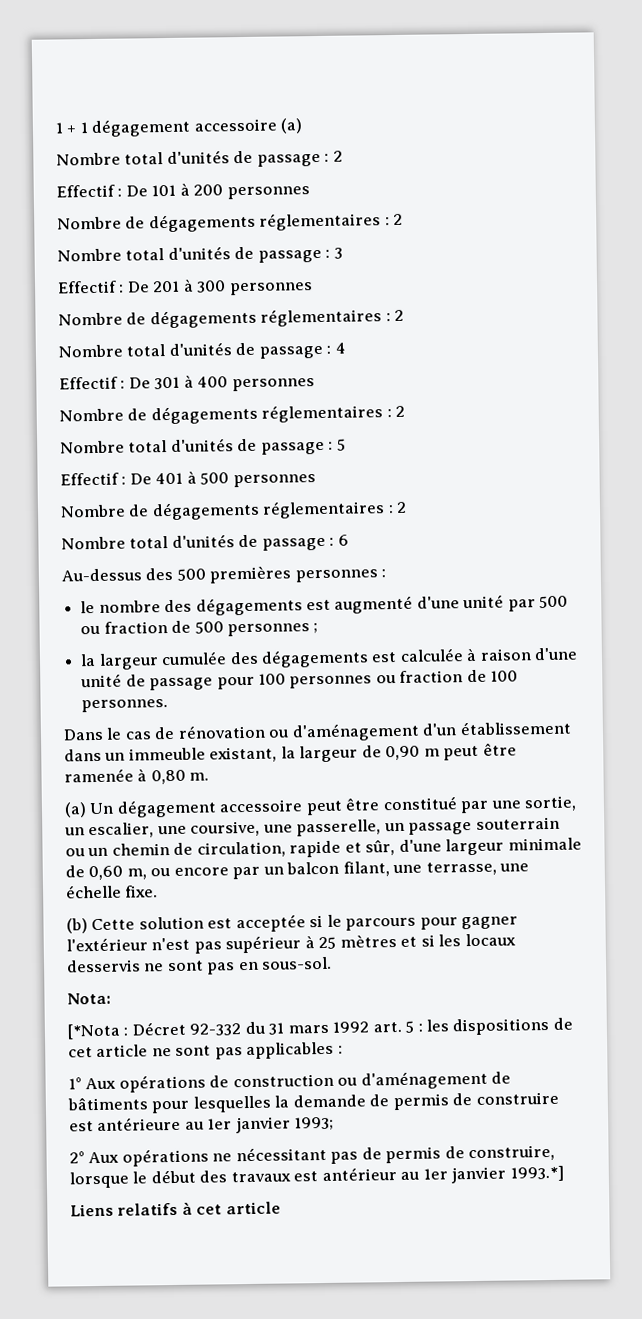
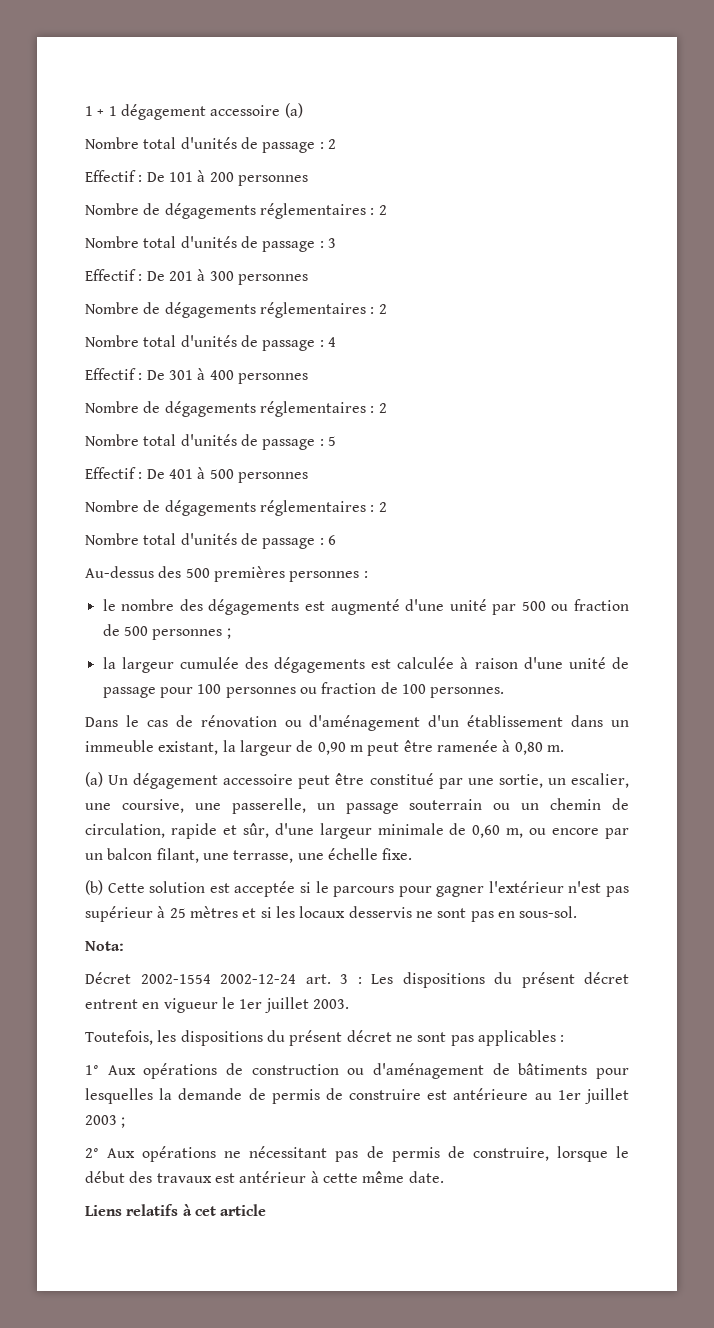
[67,1017,573,1040] [68,1044,149,1058] [*Nota : Décret 92-332 du 31 mars 1992 art. 5 : les dispositions de cet article -> [85,972,629,988] [85,997,349,1013] [85,1030,392,1046] Décret 2002-1554 2002-12-24 art. 3 : Les dispositions du présent décret entrent en vigueur le 1er juillet 2003. // Toutefois, les dispositions du présent décret
[235,1116,335,1134] janvier 1993; -> [585,1088,629,1104] [85,1115,126,1128] juillet 2003 ;
[400,1165,564,1184] au 1er janvier 1993.*] -> [310,1171,444,1183] à cette même date.

